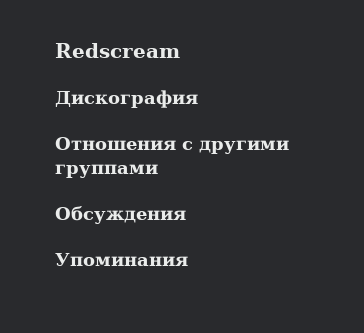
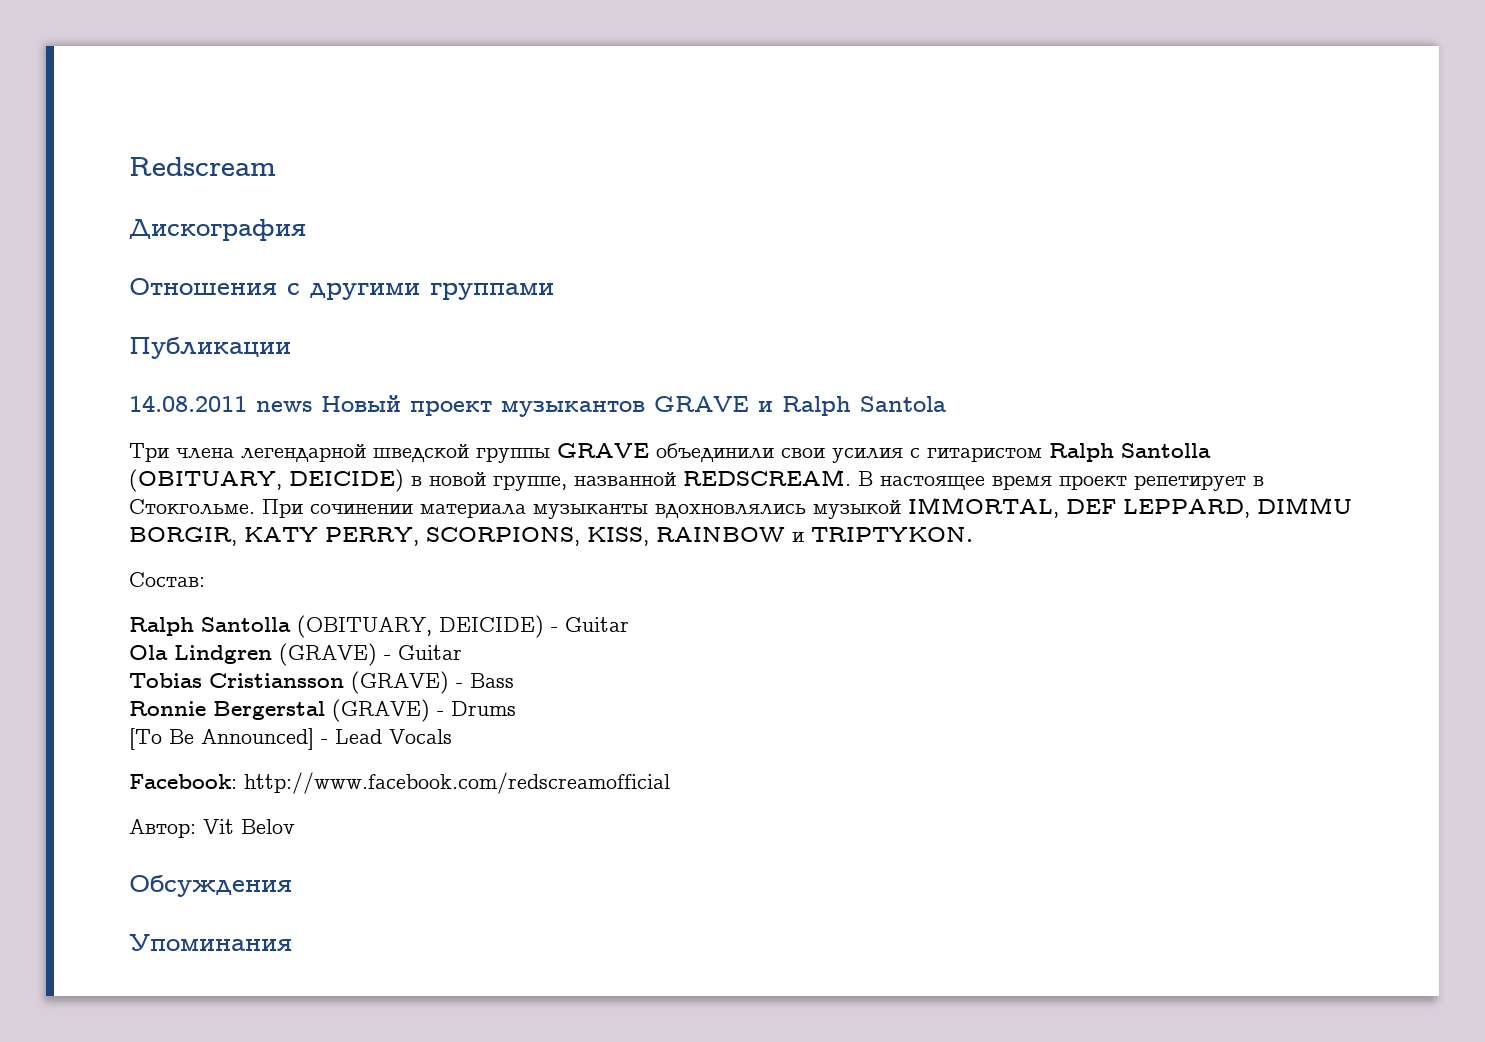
(158, 171) none -> [129,337,291,359] [129,395,946,417] [129,443,1211,463] [129,469,1264,492] [129,497,1352,519] [129,527,973,546] [129,572,205,587] [129,615,629,638] [129,643,462,666] [129,671,514,694] [129,699,516,722] [129,728,452,750] [129,772,670,794] [129,819,295,838] // Публикации // 14.08.2011 news Новый проект музыкантов GRAVE и Ralph Santola // Три члена легендарной шведской группы GRAVE объединили свои усилия с гитаристом Ralph Santolla (OBITUARY, DEICIDE) в новой группе, названной REDSCREAM. В настоящее время проект репетирует в Стокгольме. При сочинении материала музыканты вдохновлялись музыкой IMMORTAL, DEF LEPPARD, DIMMU BORGIR, KATY PERRY, SCORPIONS, KISS, RAINBOW и TRIPTYKON. // Состав: // Ralph Santolla (OBITUARY, DEICIDE) - Guitar // Ola Lindgren (GRAVE) - Guitar // Tobias Cristiansson (GRAVE) - Bass // Ronnie Bergerstal (GRAVE) - Drums // [To Be Announced] - Lead Vocals // Facebook: http://www.facebook.com/redscreamofficial // Автор: Vit Belov

